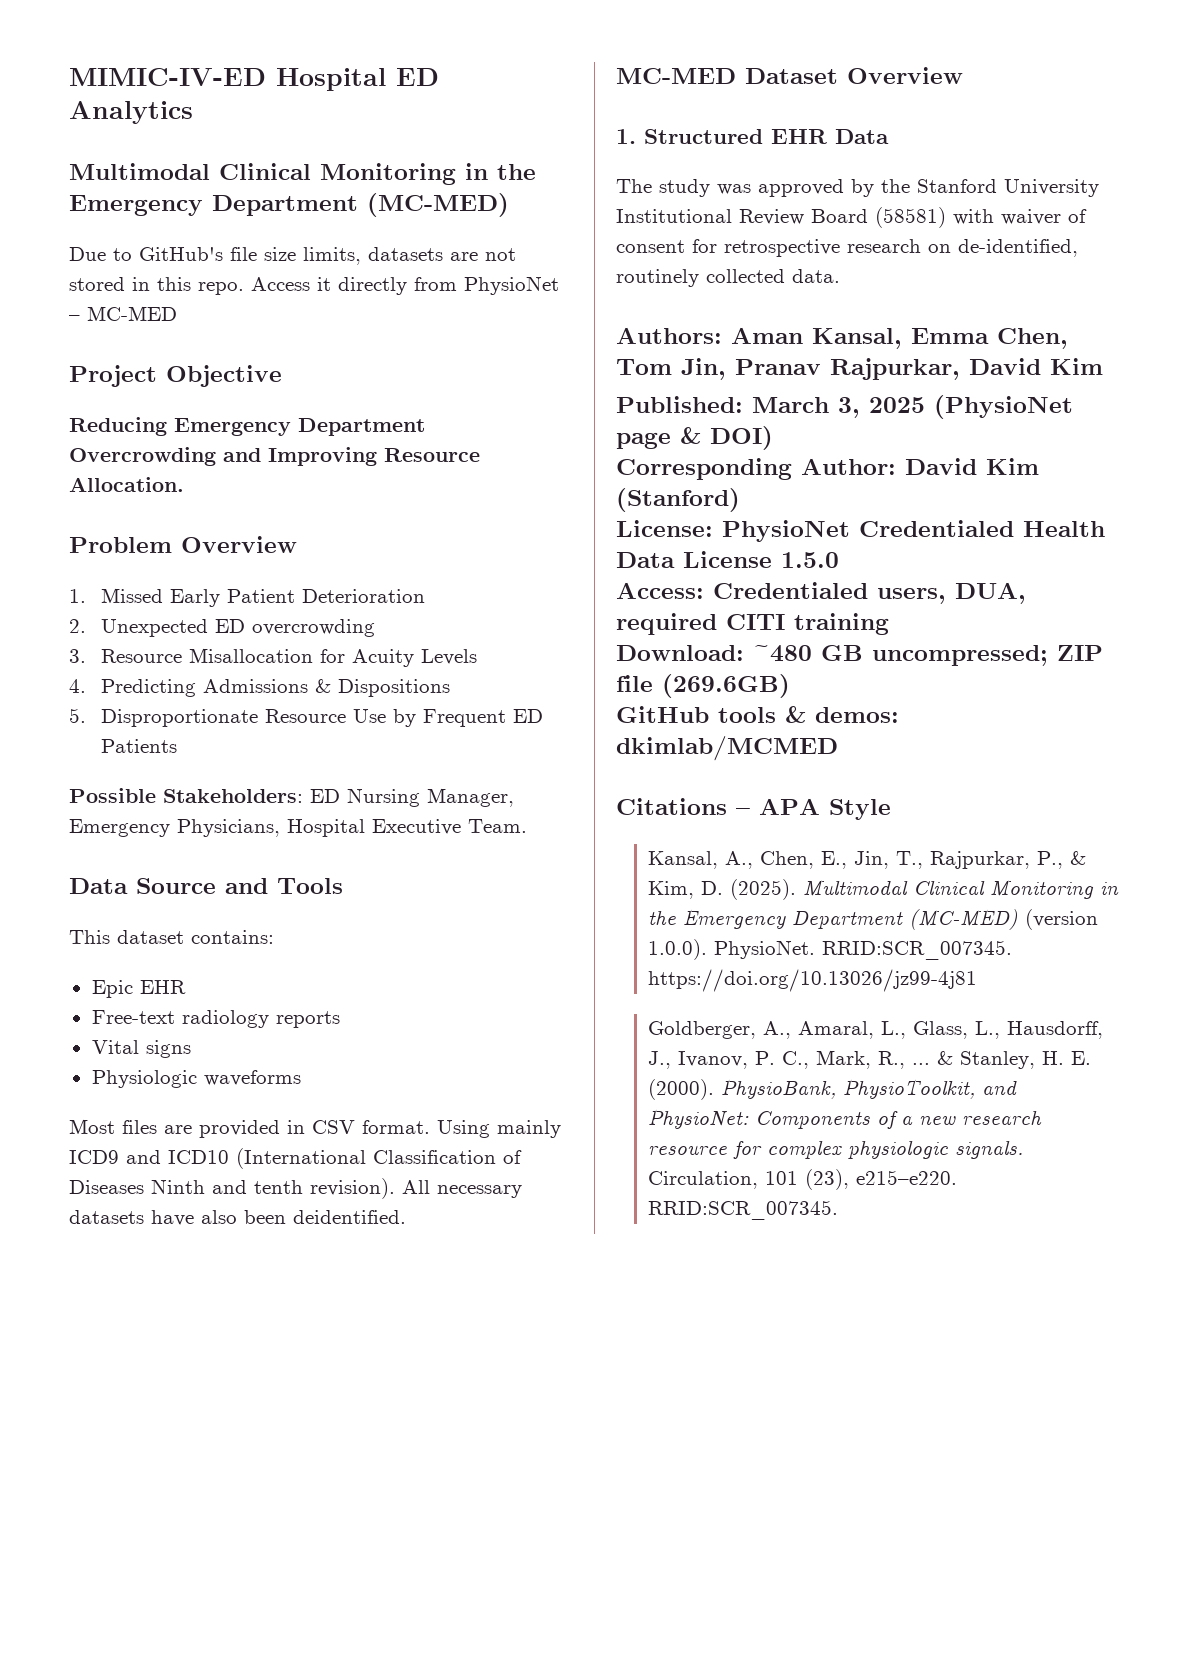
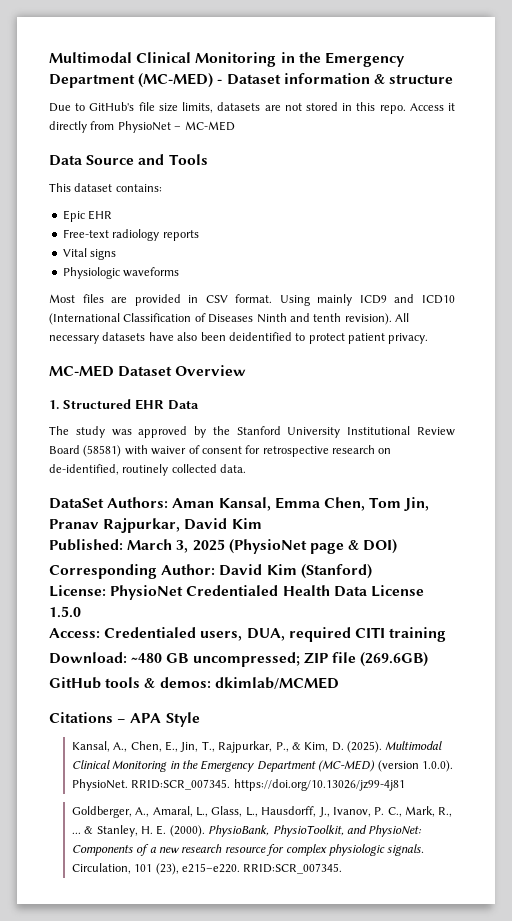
[69,68,439,91] [69,101,193,124] [69,163,536,185] [69,193,509,217] MIMIC-IV-ED Hospital ED Analytics // Multimodal Clinical Monitoring in the Emergency Department (MC-MED) -> [49,52,405,67] [49,73,454,88] Multimodal Clinical Monitoring in the Emergency Department (MC-MED) - Dataset information & structure
[69,365,282,387] [69,417,425,436] [69,447,480,466] [69,477,184,492] [69,536,297,553] [69,588,425,607] [69,619,375,637] [69,648,477,667] [69,679,450,697] [69,708,543,727] [100,739,177,753] [69,788,514,807] [69,819,527,837] // Project Objective // Reducing Emergency Department Overcrowding and Improving Resource Allocation. // Problem Overview // 1. Missed Early Patient Deterioration // 2. Unexpected ED overcrowding // 3. Resource Misallocation for Acuity Levels // 4. Predicting Admissions & Dispositions // 5. Disproportionate Resource Use by Frequent ED Patients // Possible Stakeholders: ED Nursing Manager, Emergency Physicians, Hospital Executive Team. -> (235, 126) none
[293,1210,406,1224] deidentified. -> [228,332,429,344] deidentified to protect patient privacy.
(840, 276) none -> [49,498,104,509] DataSet

